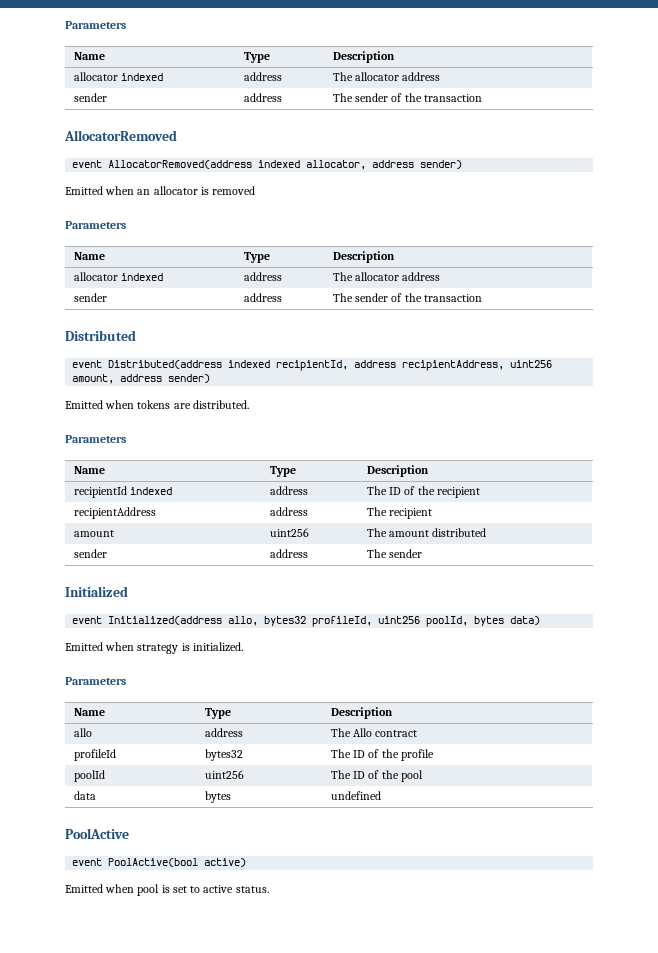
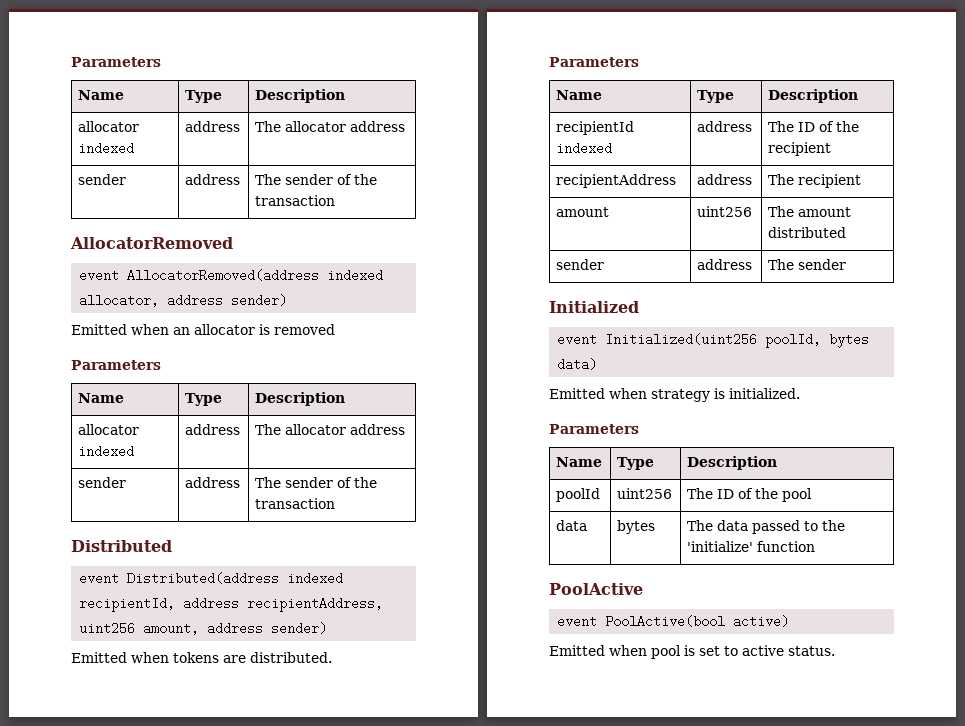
[108,616,421,627] Initialized(address allo, bytes32 profileId, uint256 -> [605,333,758,346] Initialized(uint256
[73,728,92,737] [204,728,243,737] [330,728,418,737] [73,749,116,761] [204,749,243,761] [330,749,434,761] // allo | address | The Allo contract // profileId | bytes32 | The ID of the profile -> (778, 463) none
[330,791,381,800] undefined -> [687,520,846,534] [687,541,816,552] The data passed to the 'initialize' function

